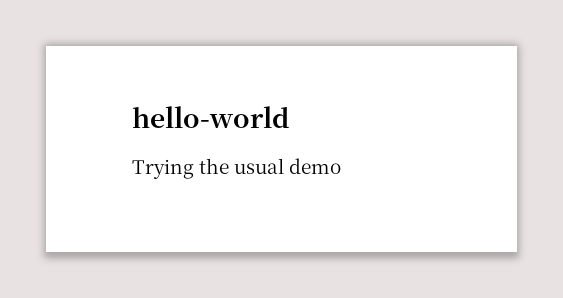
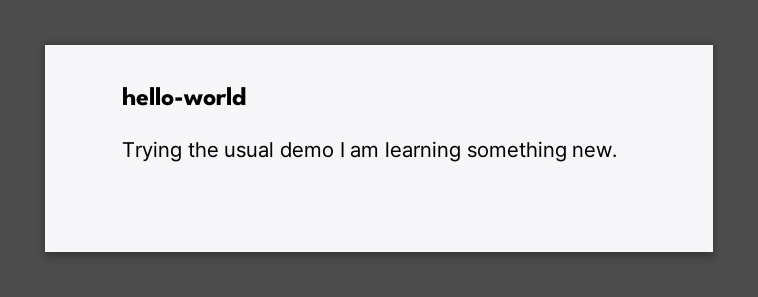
(342, 166) none -> [339,141,618,162] I am learning something new.

